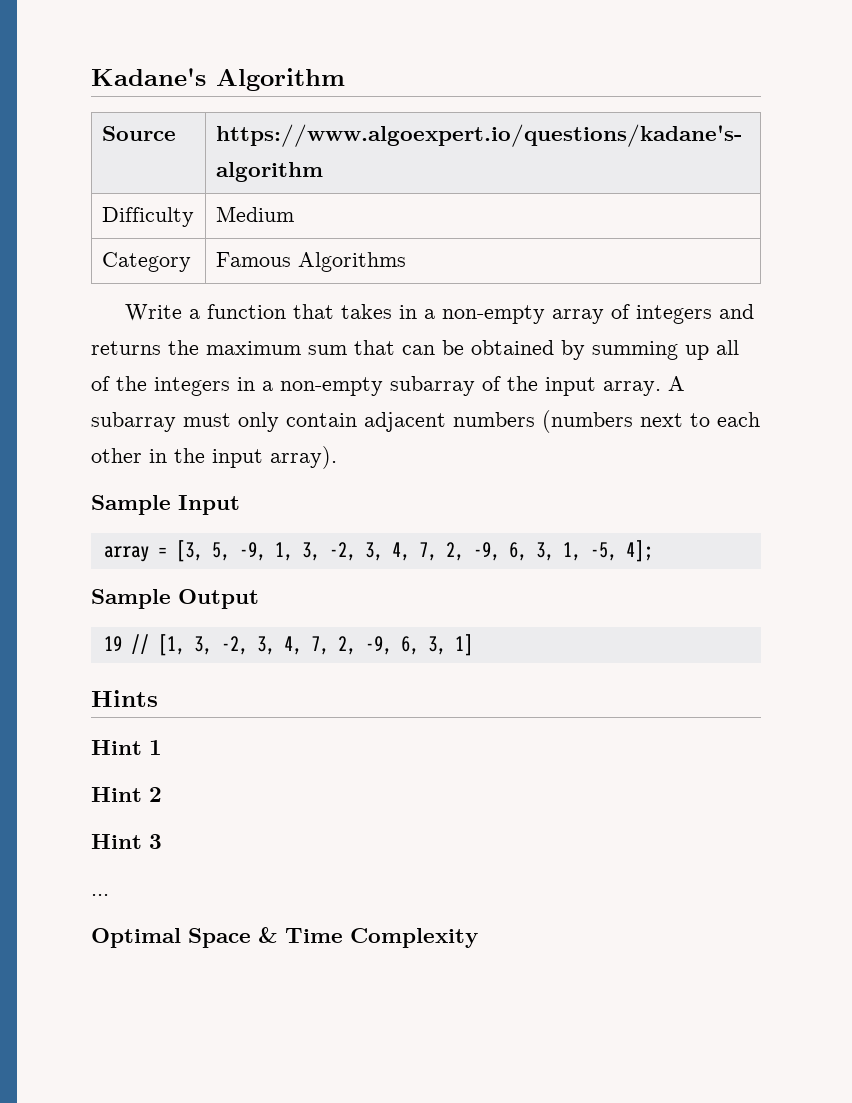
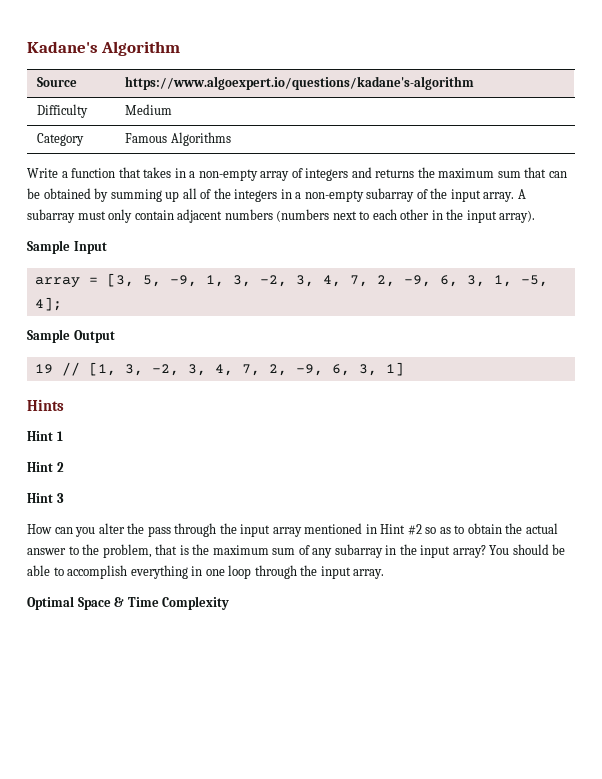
[91,894,109,896] ... -> [27,523,558,537] [27,544,566,558] [27,565,385,579] How can you alter the pass through the input array mentioned in Hint #2 so as to obtain the actual answer to the problem, that is the maximum sum of any subarray in the input array? You should be able to accomplish everything in one loop through the input array.

